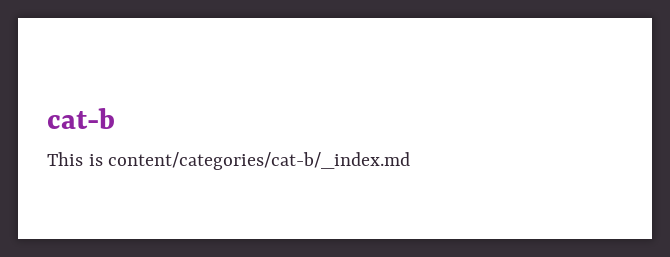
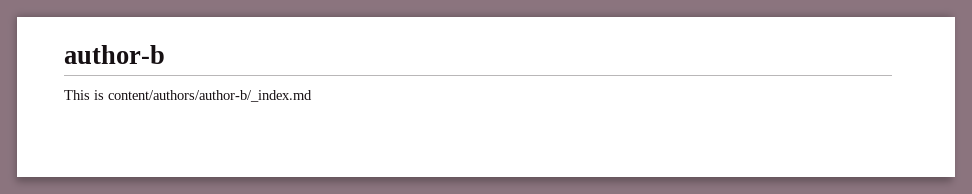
[47,108,115,129] cat-b -> [64,45,165,64] author-b
[108,152,411,170] content/categories/cat-b/_index.md -> [108,90,312,102] content/authors/author-b/_index.md

